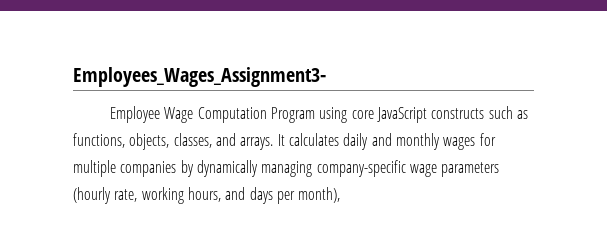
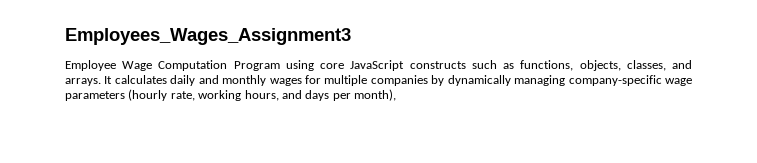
[73,67,326,87] Employees_Wages_Assignment3- -> [65,28,351,45] Employees_Wages_Assignment3

